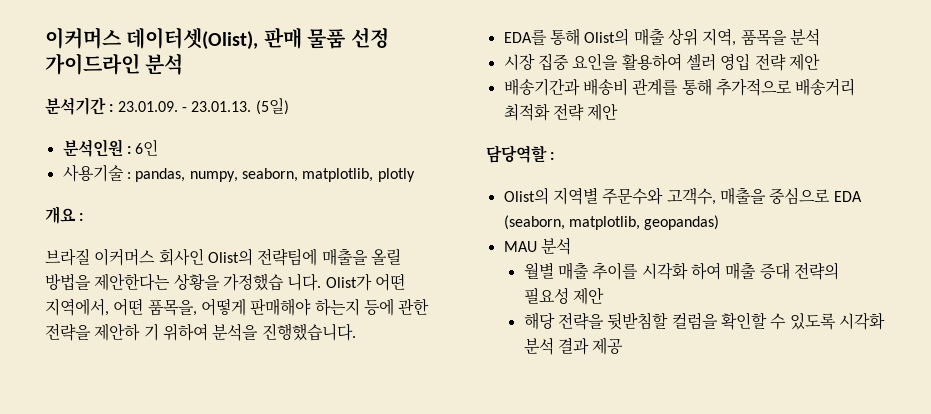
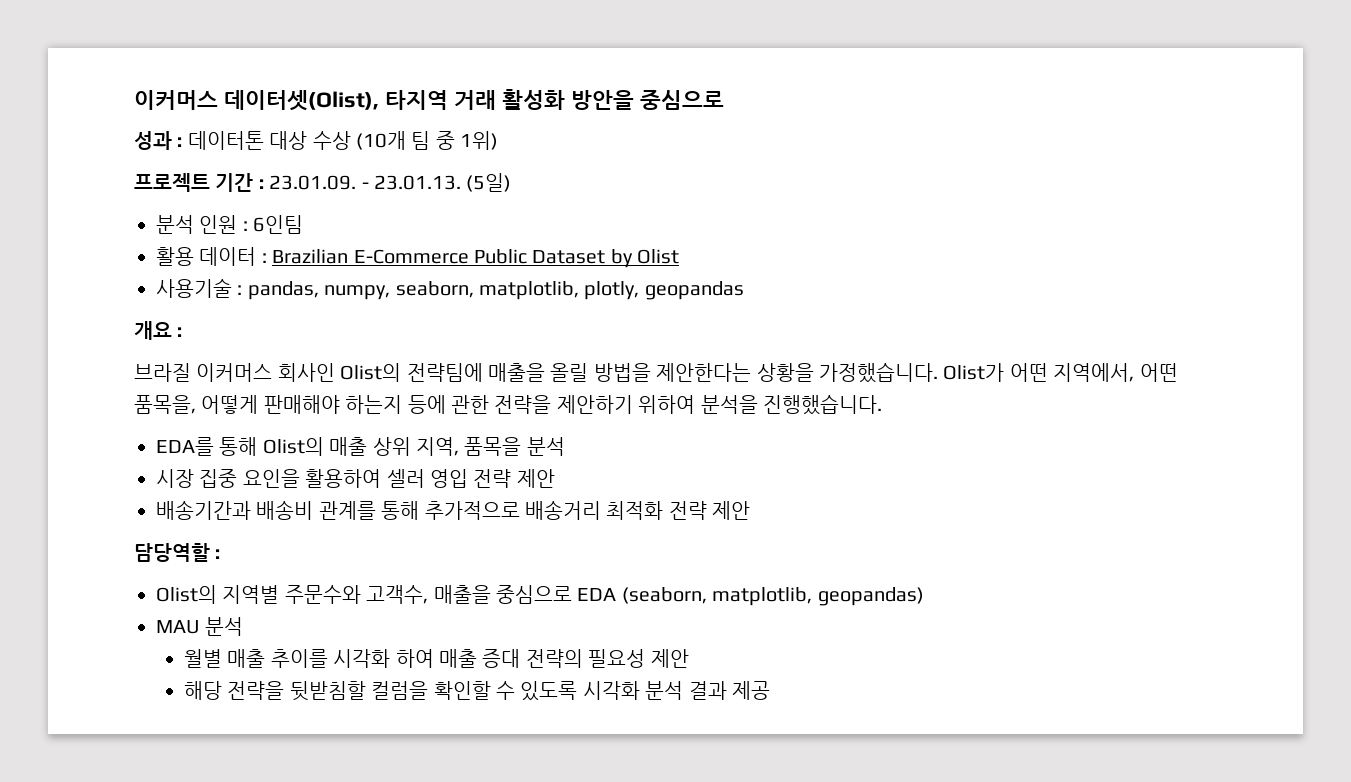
[263,27,389,49] [45,53,184,75] [45,97,106,115] 판매 물품 선정 가이드라인 분석 // 분석기간 -> [384,89,724,110] [134,131,499,150] [134,173,254,192] 타지역 거래 활성화 방안을 중심으로 // 성과 : 데이터톤 대상 수상 (10개 팀 중 1위) // 프로젝트 기간
[62,139,159,157] 분석인원 : 6인 -> [156,215,304,234] [156,247,680,268] 분석 인원 : 6인팀 // 활용 데이터 : Brazilian E-Commerce Public Dataset by Olist
[377,168,415,182] plotly -> [584,281,744,300] plotly, geopandas
[222,273,322,291] 가정했습 니다. -> [818,362,938,383] 가정했습니다.
[94,323,159,341] 제안하 기 -> [556,395,633,414] 제안하기

